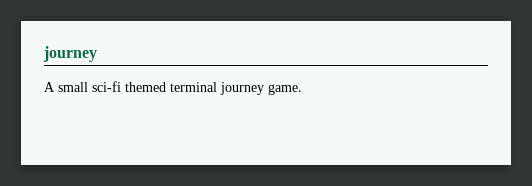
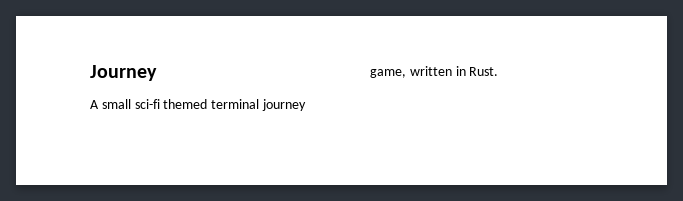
[43,46,97,62] journey -> [90,65,157,81] Journey
[268,84,302,95] game. -> [370,66,499,78] game, written in Rust.

